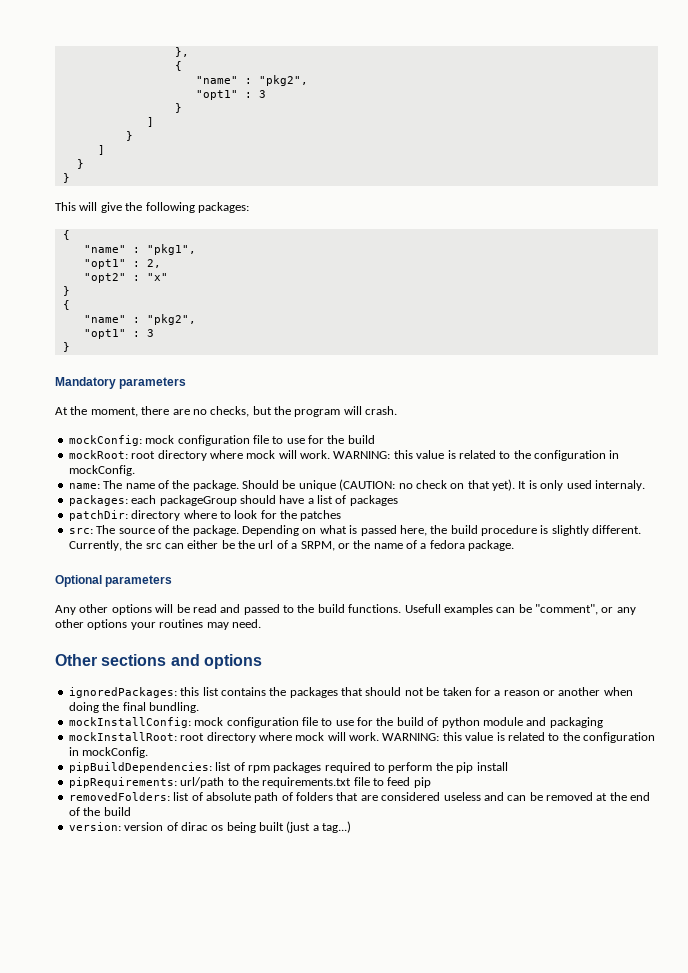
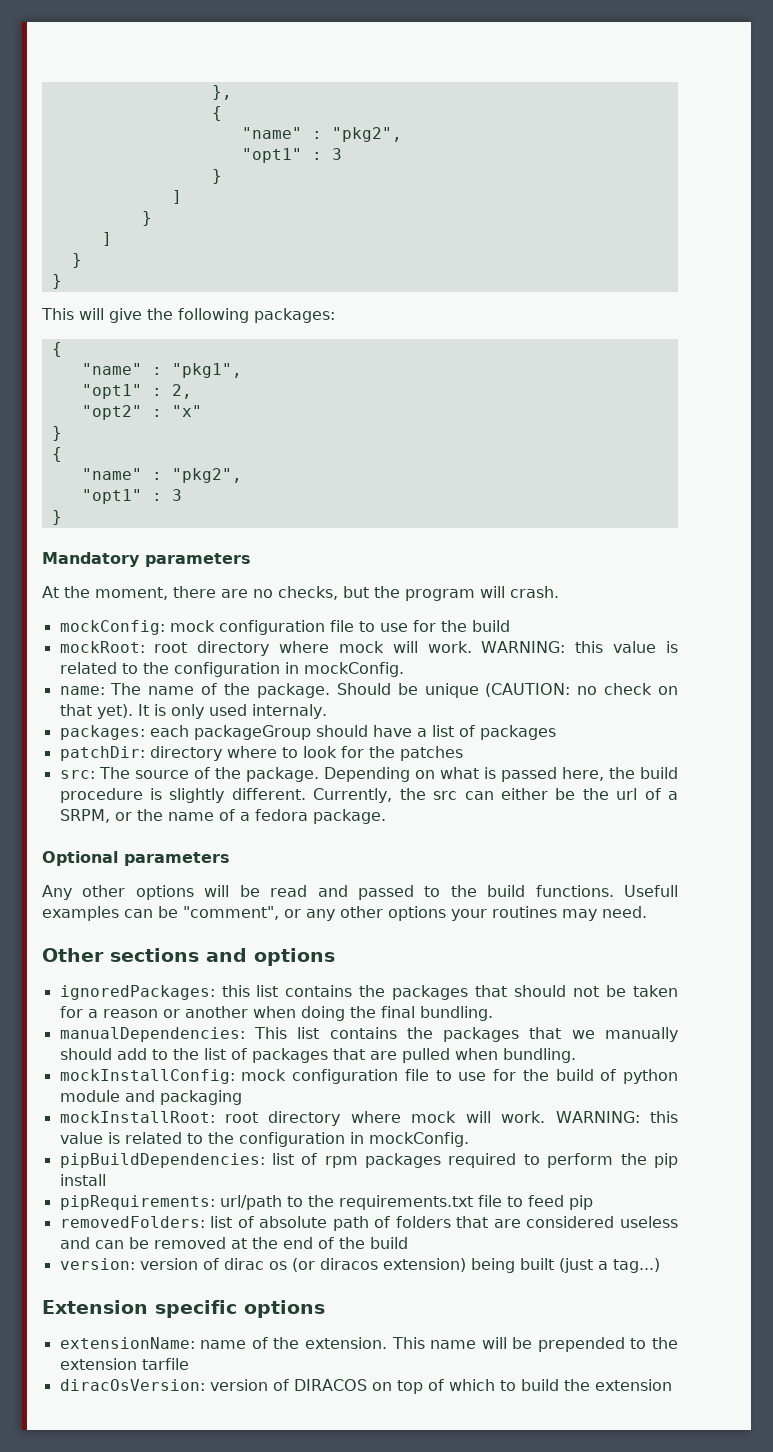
(199, 707) none -> [59,1027,678,1042] [59,1048,576,1063] // manualDependencies: This list contains the packages that we manually should add to the list of packages that are pulled when bundling.
(224, 828) none -> [291,1258,466,1272] (or diracos extension)
(352, 827) none -> [42,1300,325,1318] [59,1337,678,1352] [59,1358,189,1370] [59,1379,672,1394] // Extension specific options // extensionName: name of the extension. This name will be prepended to the extension tarfile // diracOsVersion: version of DIRACOS on top of which to build the extension

